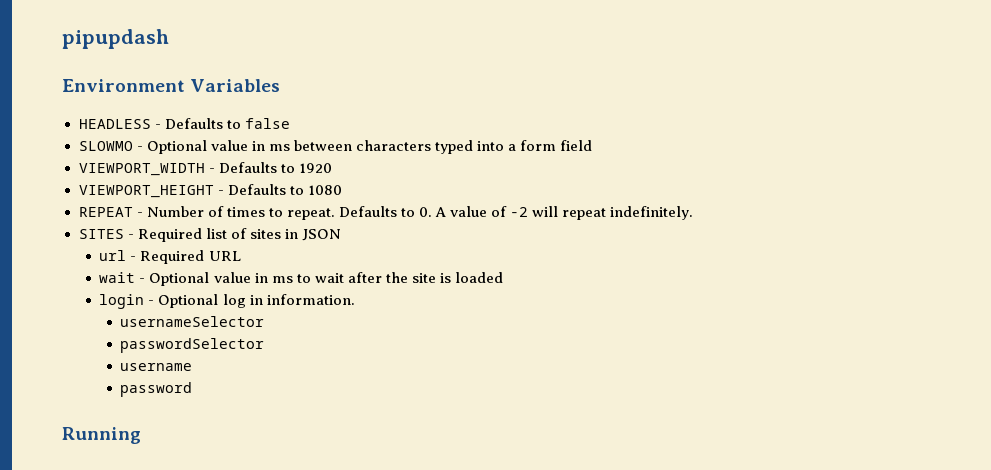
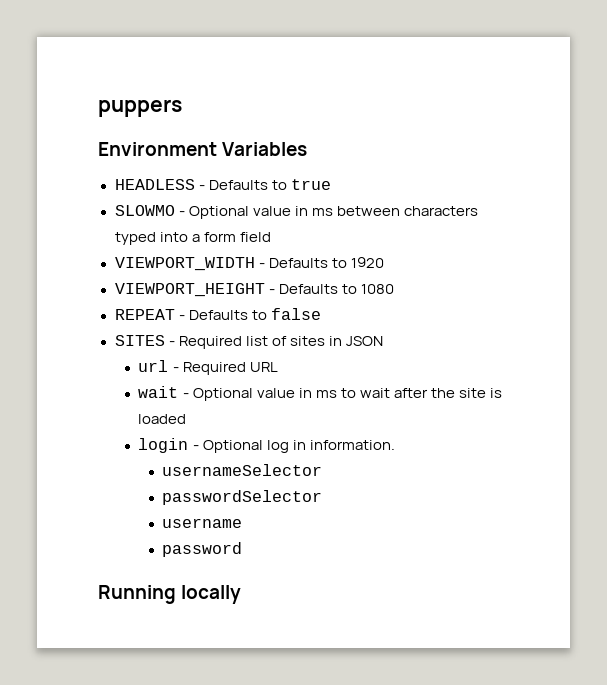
[62,29,169,49] pipupdash -> [98,99,182,117] puppers
[244,118,290,129] false -> [290,179,331,190] true
[146,206,694,220] Number of times to repeat. Defaults to 0. A value of -2 will repeat indefinitely. -> [188,308,321,320] Defaults to false
(141, 435) none -> [181,585,242,604] locally

